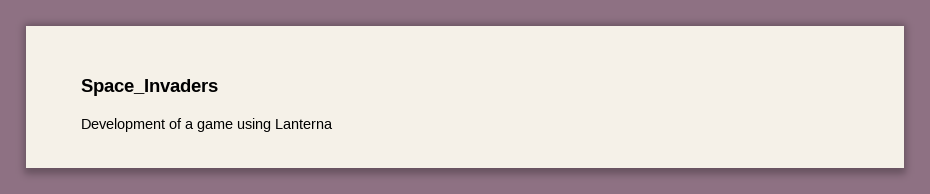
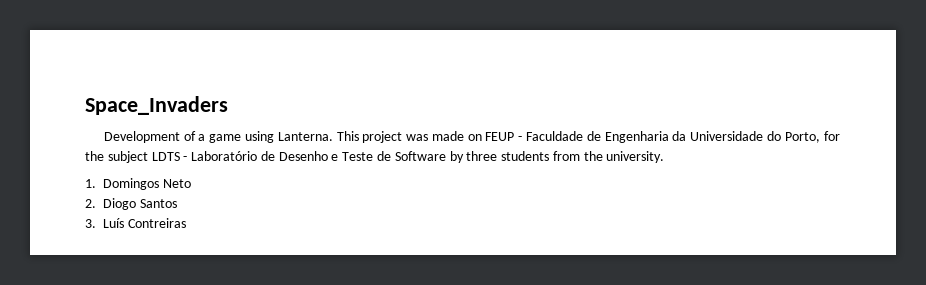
[275,119,333,129] Lanterna -> [277,131,840,143] [85,151,665,163] [85,178,191,190] [85,198,177,210] [85,218,186,228] Lanterna. This project was made on FEUP - Faculdade de Engenharia da Universidade do Porto, for the subject LDTS - Laboratório de Desenho e Teste de Software by three students from the university. // 1. Domingos Neto // 2. Diogo Santos // 3. Luís Contreiras

